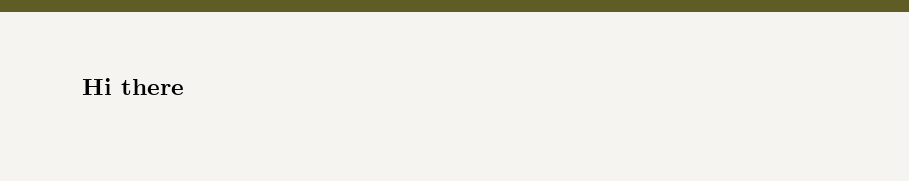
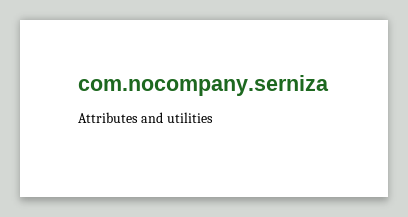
[82,78,184,95] Hi there -> [78,75,329,96] [78,112,213,123] com.nocompany.serniza // Attributes and utilities

